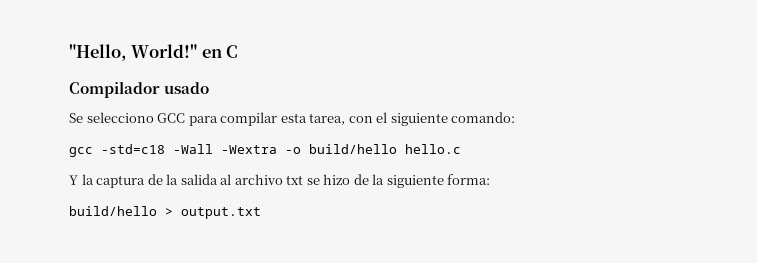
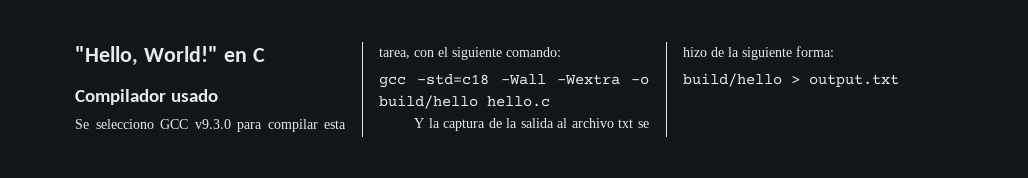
(186, 118) none -> [194,119,231,129] v9.3.0

